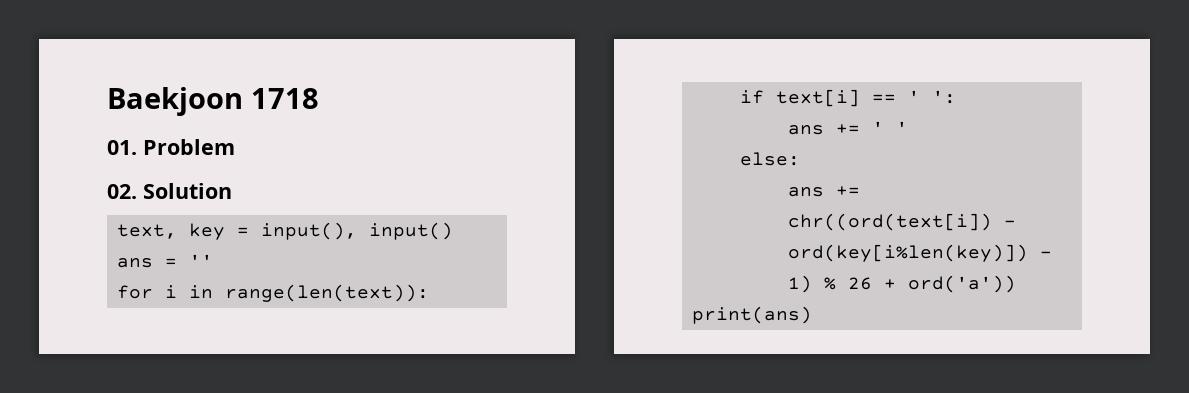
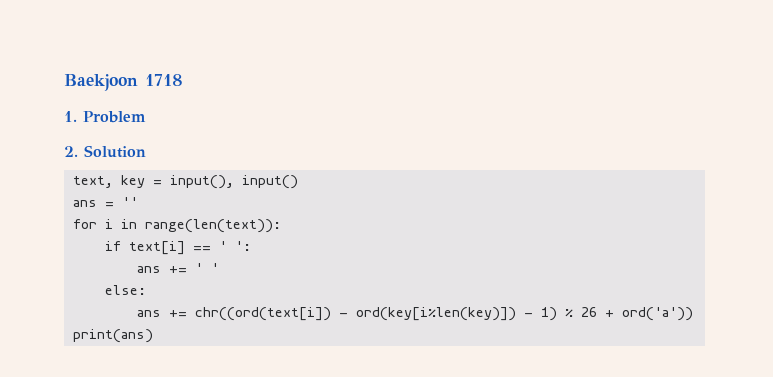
[107,140,137,155] 01. -> [64,111,77,122] 1.
[107,184,137,199] 02. -> [64,146,78,157] 2.

